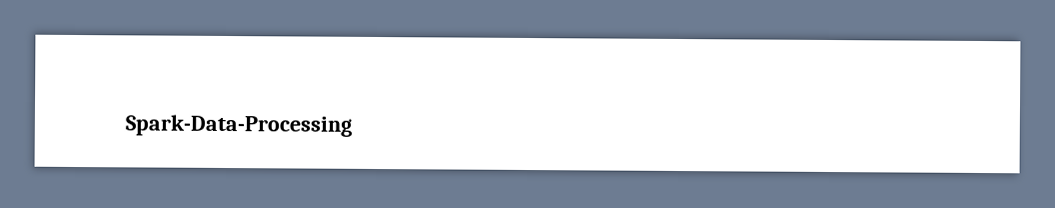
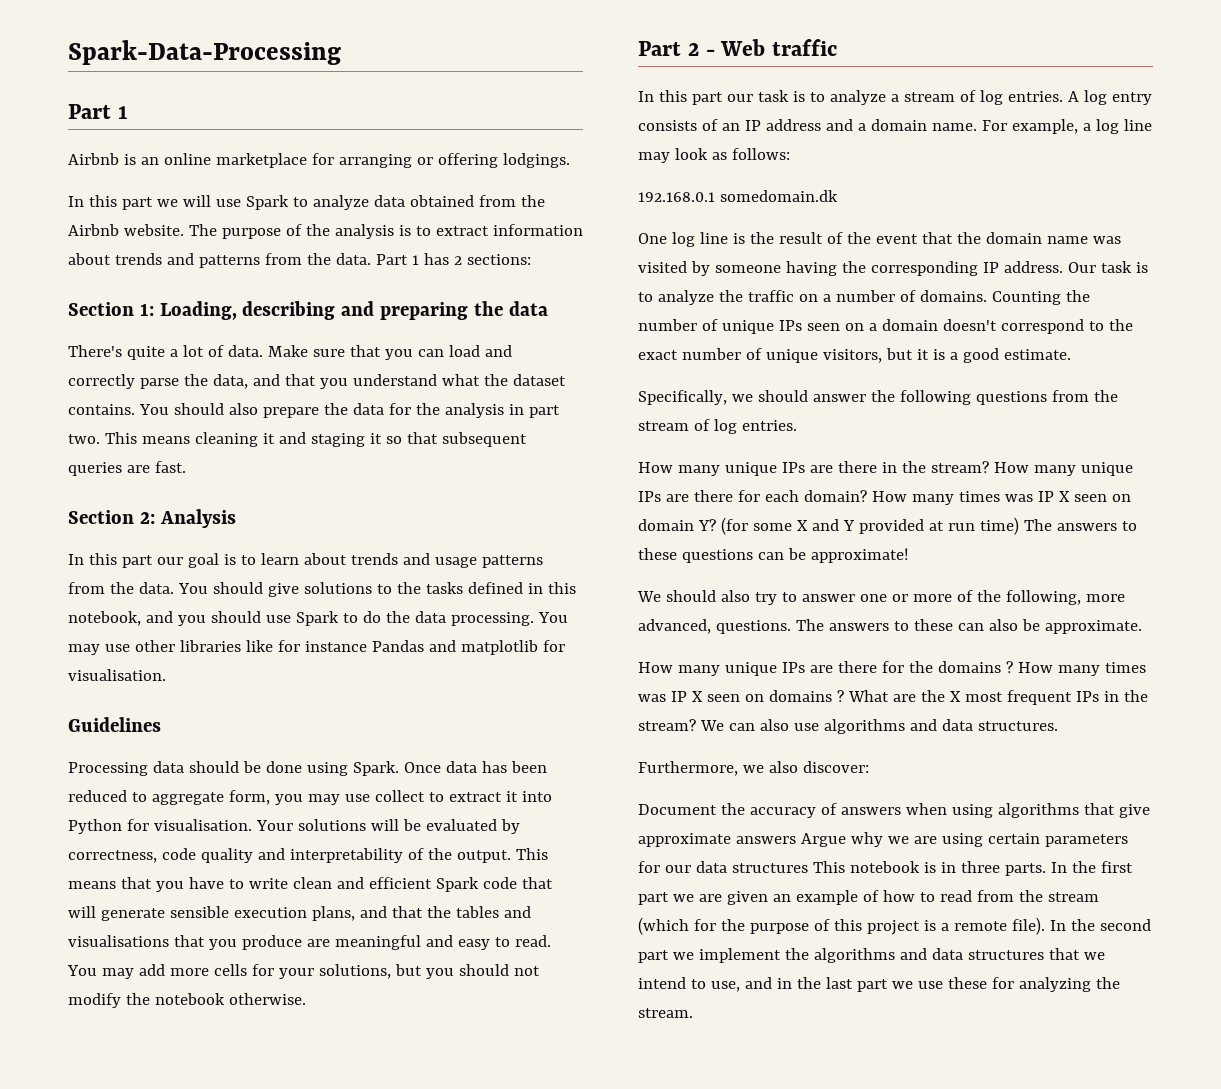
(352, 125) none -> [68,104,128,119] [68,153,570,168] [68,195,545,210] [68,224,583,239] [68,253,531,268] [68,301,548,320] [68,345,512,360] [68,374,566,389] [68,403,560,418] [68,432,527,447] [68,461,186,476] [68,509,236,528] [68,553,543,568] [68,582,576,597] [68,611,568,626] [68,640,565,655] [68,669,166,681] [68,717,161,732] [68,761,547,776] [68,790,552,805] [68,819,520,834] [68,848,548,863] [68,877,553,892] [68,906,531,921] [68,935,551,950] [67,964,540,979] [68,993,306,1008] [638,39,837,56] [638,90,1152,105] [638,119,1152,134] [638,148,790,163] [638,190,838,202] [638,232,1121,247] [638,261,1148,276] [638,290,1090,305] [638,319,1133,334] [638,348,1071,363] [638,390,1118,405] [638,419,797,434] [638,461,1133,476] [638,490,1131,505] [638,517,1137,535] [638,548,909,563] [637,590,1125,605] [638,619,1142,634] [638,661,1146,676] [638,690,1148,705] [638,719,1058,734] [638,761,869,776] [638,803,1150,818] [638,832,1128,847] [638,861,1133,876] [638,890,1099,905] [638,917,1151,935] [638,948,1105,963] [638,977,1120,992] [638,1008,693,1018] // Part 1 // Airbnb is an online marketplace for arranging or offering lodgings. // In this part we will use Spark to analyze data obtained from the Airbnb website. The purpose of the analysis is to extract information about trends and patterns from the data. Part 1 has 2 sections: // Section 1: Loading, describing and preparing the data // There's quite a lot of data. Make sure that you can load and correctly parse the data, and that you understand what the dataset contains. You should also prepare the data for the analysis in part two. This means cleaning it and staging it so that subsequent queries are fast. // Section 2: Analysis // In this part our goal is to learn about trends and usage patterns from the data. You should give solutions to the tasks defined in this notebook, and you should use Spark to do the data processing. You may use other libraries like for instance Pandas and matplotlib for visualisation. // Guidelines // Processing data should be done using Spark. Once data has been reduced to aggregate form, you may use collect to extract it into Python for visualisation. Your solutions will be evaluated by correctness, code quality and interpretability of the output. This means that you have to write clean and efficient Spark code that will generate sensible execution plans, and that the tables and visualisations that you produce are meaningful and easy to read. You may add more cells for your solutions, but you should not modify the notebook otherwise. // Part 2 - Web traffic // In this part our task is to analyze a stream of log entries. A log entry consists of an IP address and a domain name. For example, a log line may look as follows: // 192.168.0.1 somedomain.dk // One log line is the result of the event that the domain name was visited by someone having the corresponding IP address. Our task is to analyze the traffic on a number of domains. Counting the number of unique IPs seen on a domain doesn't correspond to the exact number of unique visitors, but it is a good estimate. // Specifically, we should answer the following questions from the stream of log entries. // How many unique IPs are there in the stream? How many unique IPs are there for each domain? How many times was IP X seen on domain Y? (for some X and Y provided at run time) The answers to these questions can be approximate! // We should also try to answer one or more of the following, more advanced, questions. The answers to these can also be approximate. // How many unique IPs are there for the domains ? How many times was IP X seen on domains ? What are the X most frequent IPs in the stream? We can also use algorithms and data structures. // Furthermore, we also discover: // Document the accuracy of answers when using algorithms that give approximate answers Argue why we are using certain parameters for our data structures This notebook is in three parts. In the first part we are given an example of how to read from the stream (which for the purpose of this project is a remote file). In the second part we implement the algorithms and data structures that we intend to use, and in the last part we use these for analyzing the stream.

